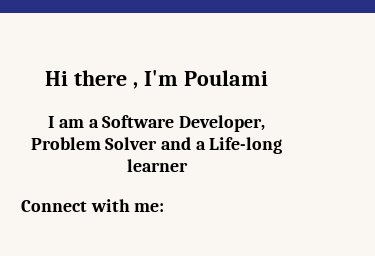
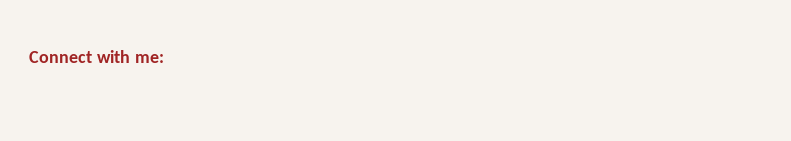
[45,70,268,89] [48,115,265,132] [30,137,283,154] [126,159,188,172] Hi there , I'm Poulami // I am a Software Developer, Problem Solver and a Life-long learner // -> (29, 57) none

